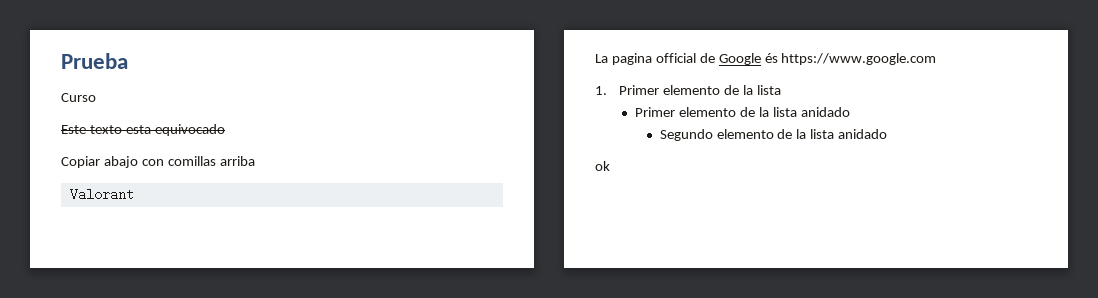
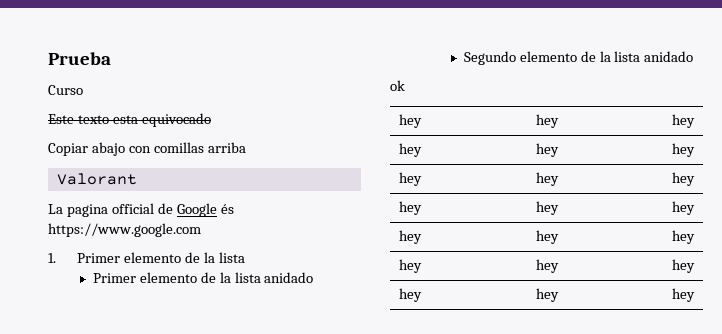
(610, 166) none -> [398,114,422,128] [535,114,559,128] [672,114,696,128] [398,143,422,157] [535,143,559,157] [672,143,696,157] [398,172,422,186] [535,172,559,186] [672,172,696,186] [398,201,422,215] [535,201,559,215] [672,201,696,215] [398,230,422,244] [535,230,559,244] [672,230,696,244] [398,259,422,273] [535,259,559,273] [672,259,696,273] [398,288,422,302] [535,288,559,302] [672,288,696,302] // hey | hey | hey // hey | hey | hey // hey | hey | hey // hey | hey | hey // hey | hey | hey // hey | hey | hey // hey | hey | hey

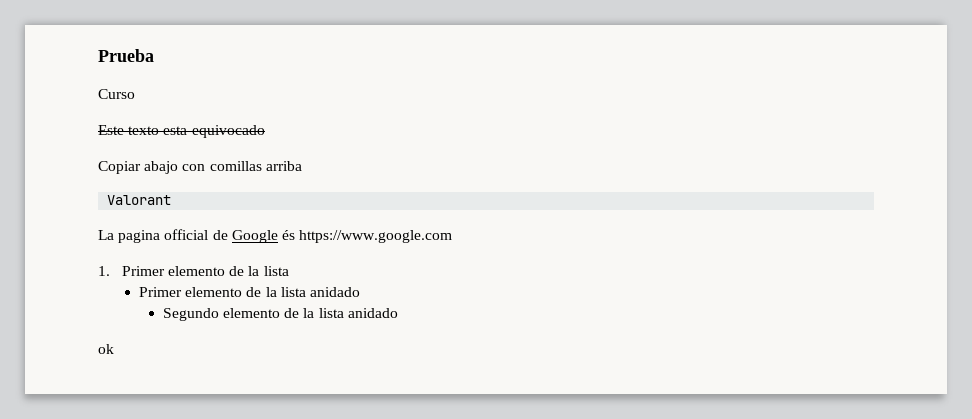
[398,114,422,128] [535,114,559,128] [672,114,696,128] [398,143,422,157] [535,143,559,157] [672,143,696,157] [398,172,422,186] [535,172,559,186] [672,172,696,186] [398,201,422,215] [535,201,559,215] [672,201,696,215] [398,230,422,244] [535,230,559,244] [672,230,696,244] [398,259,422,273] [535,259,559,273] [672,259,696,273] [398,288,422,302] [535,288,559,302] [672,288,696,302] // hey | hey | hey // hey | hey | hey // hey | hey | hey // hey | hey | hey // hey | hey | hey // hey | hey | hey // hey | hey | hey -> (114, 349) none

